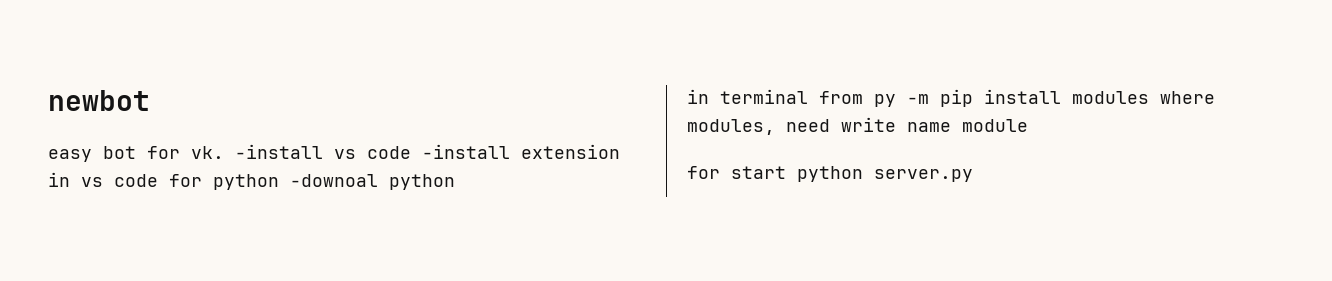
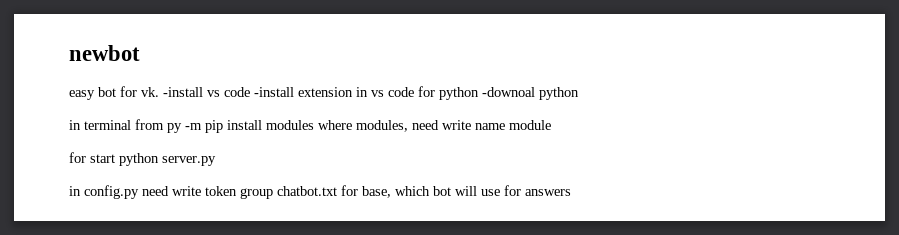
(973, 175) none -> [69,185,571,199] // in config.py need write token group chatbot.txt for base, which bot will use for answers

